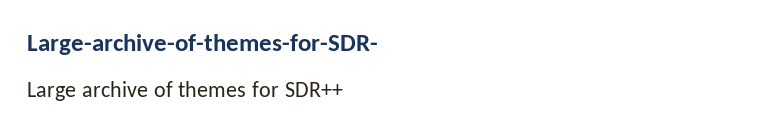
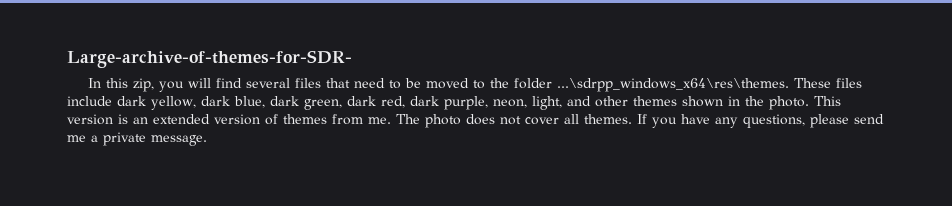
[27,81,344,101] Large archive of themes for SDR++ -> [87,78,862,92] [67,96,841,110] [67,114,884,128] [67,132,207,146] In this zip, you will find several files that need to be moved to the folder ...\sdrpp_windows_x64\res\themes. These files include dark yellow, dark blue, dark green, dark red, dark purple, neon, light, and other themes shown in the photo. This version is an extended version of themes from me. The photo does not cover all themes. If you have any questions, please send me a private message.

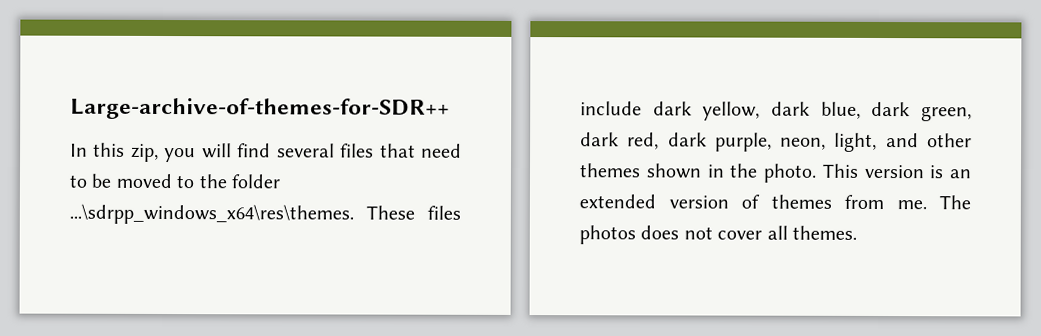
[67,50,352,68] Large-archive-of-themes-for-SDR- -> [70,97,450,120] Large-archive-of-themes-for-SDR++
[425,114,461,128] photo -> [579,225,636,245] photos
[637,114,884,128] [67,132,207,146] If you have any questions, please send me a private message. -> (857, 232) none

